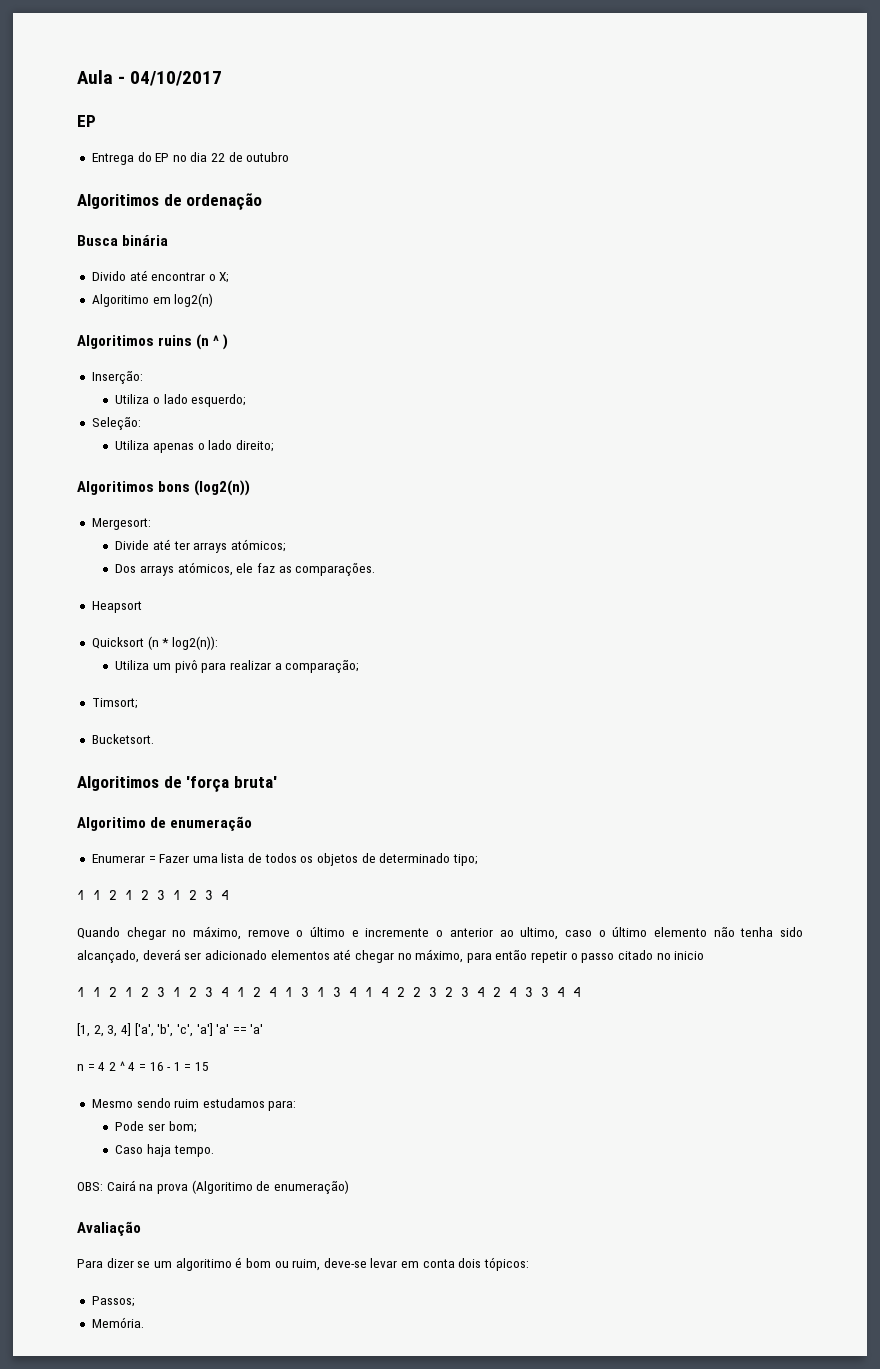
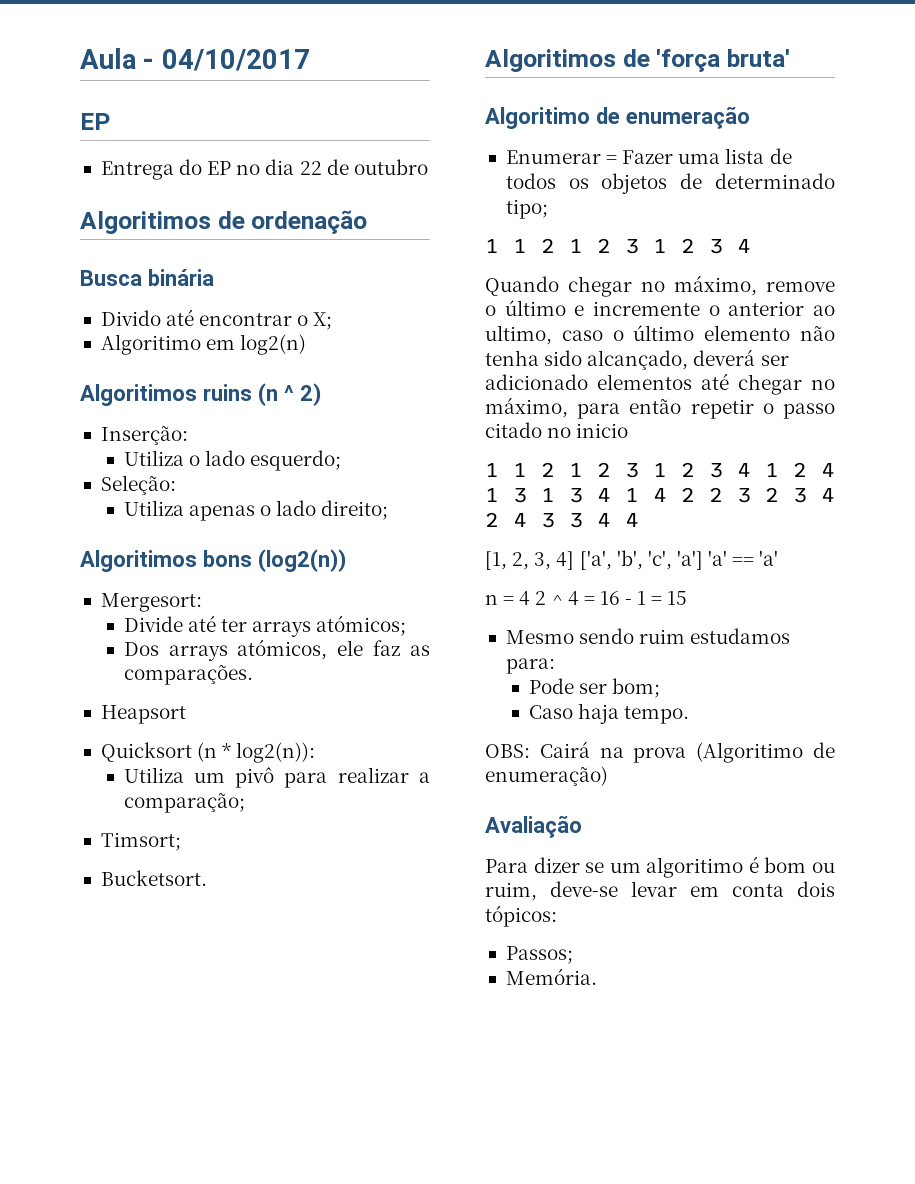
[223,334,229,350] ) -> [299,383,321,406] 2)

